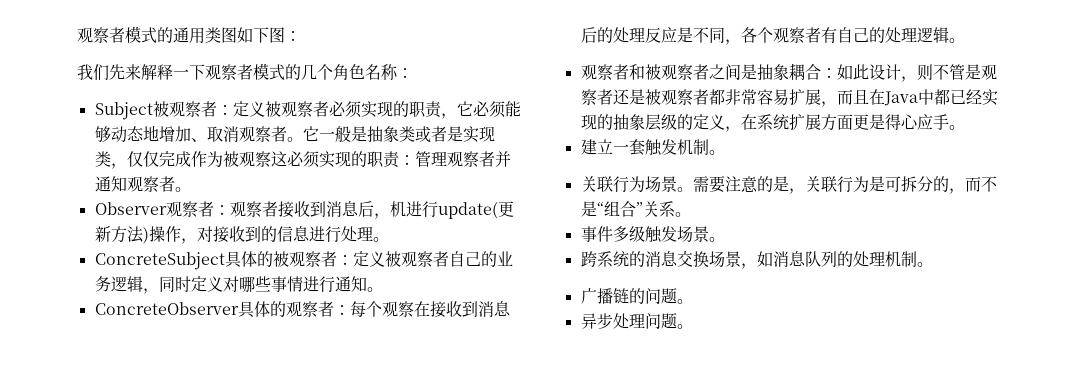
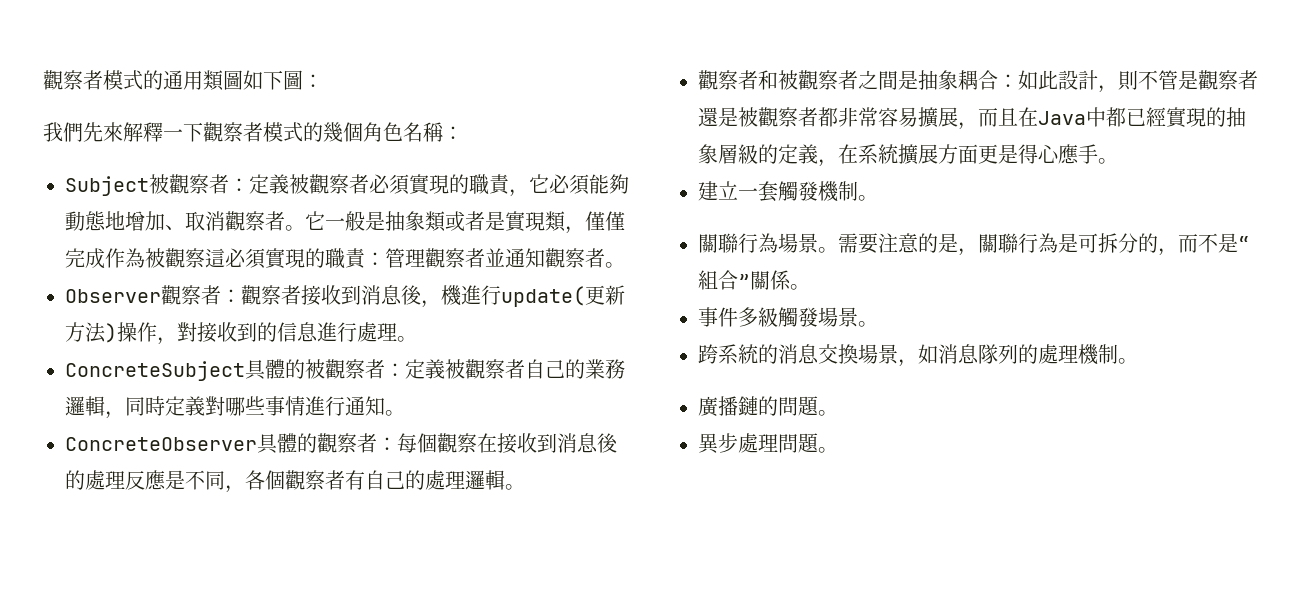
[77,27,93,43] 观 -> [43,70,63,90] 觀
[205,27,285,43] 类图如下图 -> [203,70,303,91] 類圖如下圖
[93,63,398,81] 们先来解释一下观察者模式的几个角色名称 -> [63,122,444,142] 們先來解釋一下觀察者模式的幾個角色名稱
[168,101,521,119] [94,126,144,143] 观察者：定义被观察者必须实现的职责，它必须能够动态 -> [169,174,629,197] [65,211,106,231] 觀察者：定義被觀察者必須實現的職責，它必須能夠動態
[238,126,255,142] 观 -> [225,211,245,231] 觀
[398,126,495,143] [94,151,511,169] [94,176,143,192] 类或者是实现类，仅仅完成作为被观察这必须实现的职责：管理观察者并通知观 -> [425,211,625,234] [65,248,565,269] 類或者是實現類，僅僅完成作為被觀察這必須實現的職責：管理觀察者並通知觀
[165,201,246,218] 观察者：观 -> [161,285,261,305] 觀察者：觀
[357,201,422,219] 后，机进 -> [401,285,481,308] 後，機進
[196,226,213,242] 对 -> [177,322,197,342] 對
[308,226,357,243] 进行处 -> [317,322,377,342] 進行處
[240,251,417,268] 体的被观察者：定义被观 -> [265,359,485,379] 體的被觀察者：定義被觀
[496,251,513,266] [94,276,239,294] 业务逻辑，同时定义对 -> [585,359,625,379] [65,396,225,419] 業務邏輯，同時定義對
[302,276,319,292] 进 -> [305,396,325,416] 進
[253,301,302,317] 体的观 -> [277,433,337,453] 體的觀
[365,301,398,317] 个观 -> [417,433,457,453] 個觀
[580,27,677,43] 后的处理反应 -> [597,433,618,453] [65,470,166,490] 後的處理反應
[756,27,789,43] 个观 -> [265,470,305,490] 個觀
[884,27,965,43] [580,64,597,80] 处理逻辑。 // 观 -> [425,470,525,490] [698,70,718,90] 處理邏輯。 // 觀
[660,64,741,81] 观察者之间 -> [798,70,898,90] 觀察者之間
[868,64,997,82] [580,89,677,106] 设计，则不管是观察者还是被观 -> [1058,70,1258,93] [698,107,778,127] 設計，則不管是觀察者還是被觀
[788,89,805,105] 扩 -> [918,107,939,128] 擴
[965,89,998,106] [580,114,805,132] 经实现的抽象层级的定义，在系统扩 -> [1146,107,1246,128] [698,144,919,167] 經實現的抽象層級的定義，在系統擴
[916,114,933,130] 应 -> [1058,144,1079,164] 應
[644,139,725,156] [580,176,661,193] 触发机制。 // 关联行为场 -> [778,181,878,202] [698,233,798,253] 觸發機制。 // 關聯行為場
[804,176,869,193] 关联行为 -> [978,233,1058,253] 關聯行為
[603,201,675,217] 组合”关系 -> [698,270,791,290] 組合”關係
[628,226,693,243] 级触发场 -> [758,307,838,327] 級觸發場
[612,251,629,267] 统 -> [738,344,758,364] 統
[692,251,725,268] 换场 -> [838,344,878,364] 換場
[804,251,933,267] [580,288,693,304] [580,313,677,329] 队列的处理机制。 // 广播链的问题。 // 异步处理问题 -> [978,344,1138,365] [698,396,838,417] [698,433,819,454] 隊列的處理機制。 // 廣播鏈的問題。 // 異步處理問題

